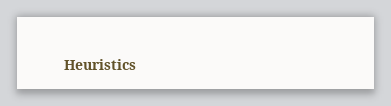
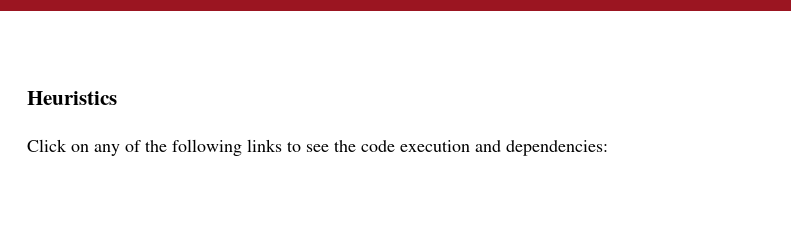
(136, 64) none -> [27,139,608,156] // Click on any of the following links to see the code execution and dependencies:

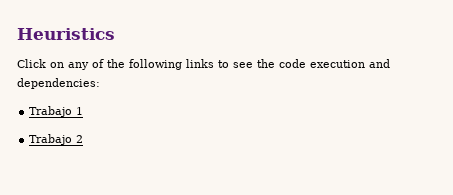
(608, 148) none -> [29,106,84,117] [29,134,84,145] // Trabajo 1 // Trabajo 2

